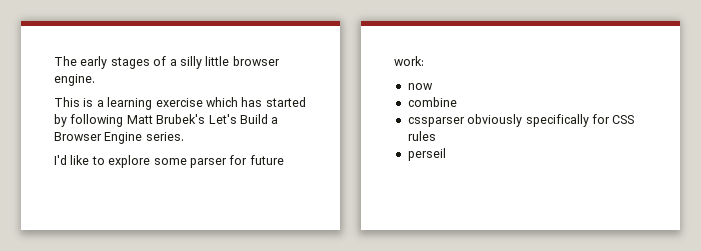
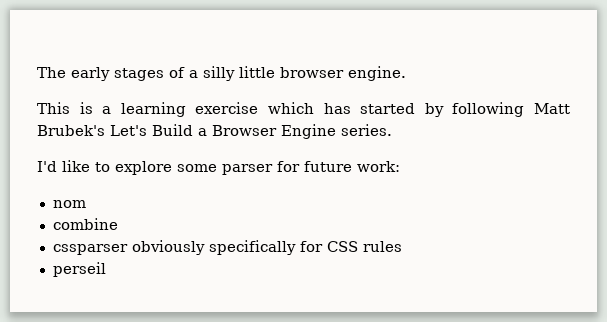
[407,83,433,90] now -> [52,200,86,208] nom

